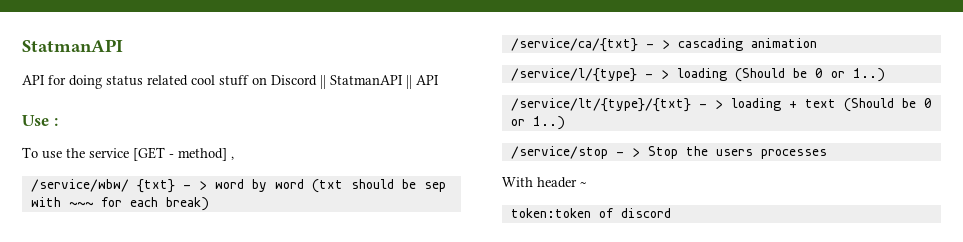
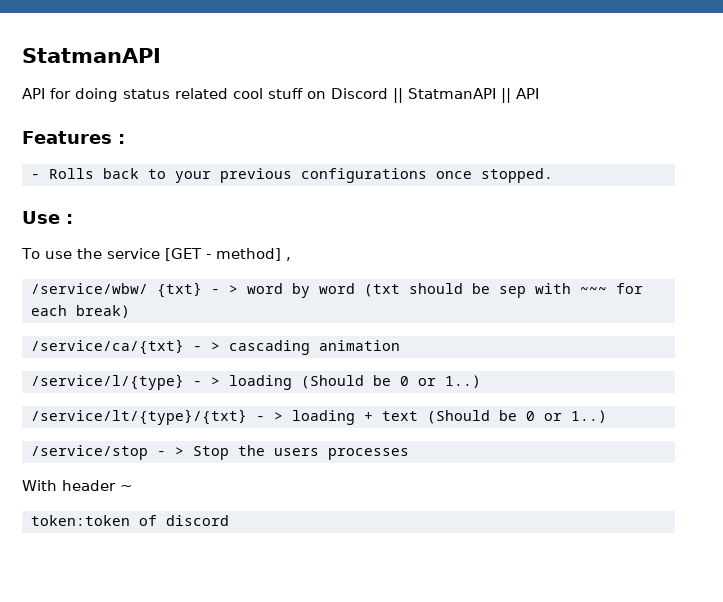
(439, 80) none -> [22,131,125,144] [30,168,553,183] // Features : // - Rolls back to your previous configurations once stopped.

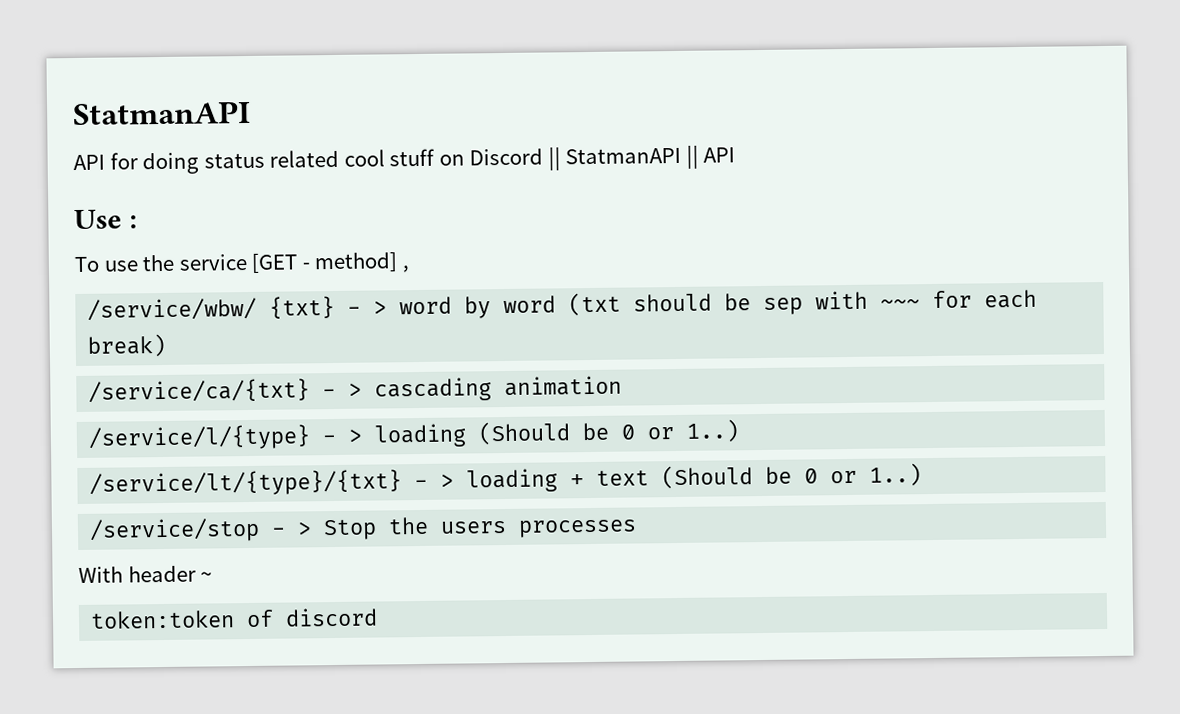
[22,131,125,144] [30,168,553,183] // Features : // - Rolls back to your previous configurations once stopped. -> (736, 155) none

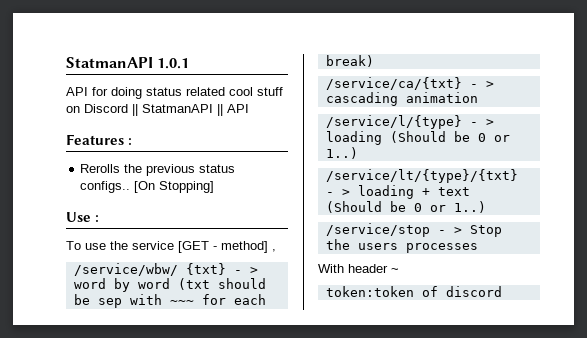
[72,100,251,126] StatmanAPI -> [66,57,190,69] StatmanAPI 1.0.1
(736, 155) none -> [66,134,133,145] [80,164,236,176] [80,181,215,193] // Features : // Rerolls the previous status configs.. [On Stopping]

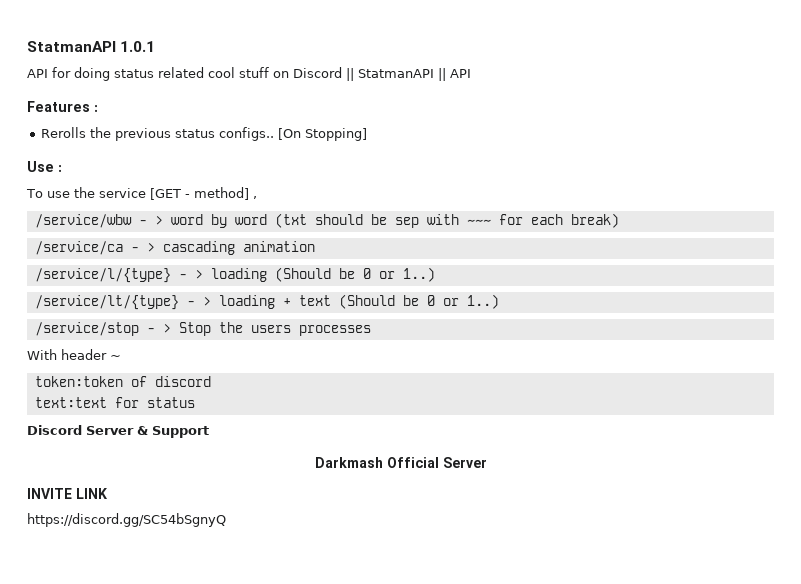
[73,263,226,276] /service/wbw/ {txt} -> [34,214,132,228] /service/wbw
[325,77,462,90] /service/ca/{txt} -> [34,241,123,255] /service/ca
[325,169,518,183] /service/lt/{type}/{txt} -> [34,295,179,310] /service/lt/{type}
(502, 291) none -> [34,397,195,408] [27,425,209,438] [314,457,487,468] [27,488,108,499] [27,513,226,527] // text:text for status // Discord Server & Support // Darkmash Official Server // INVITE LINK // https://discord.gg/SC54bSgnyQ

